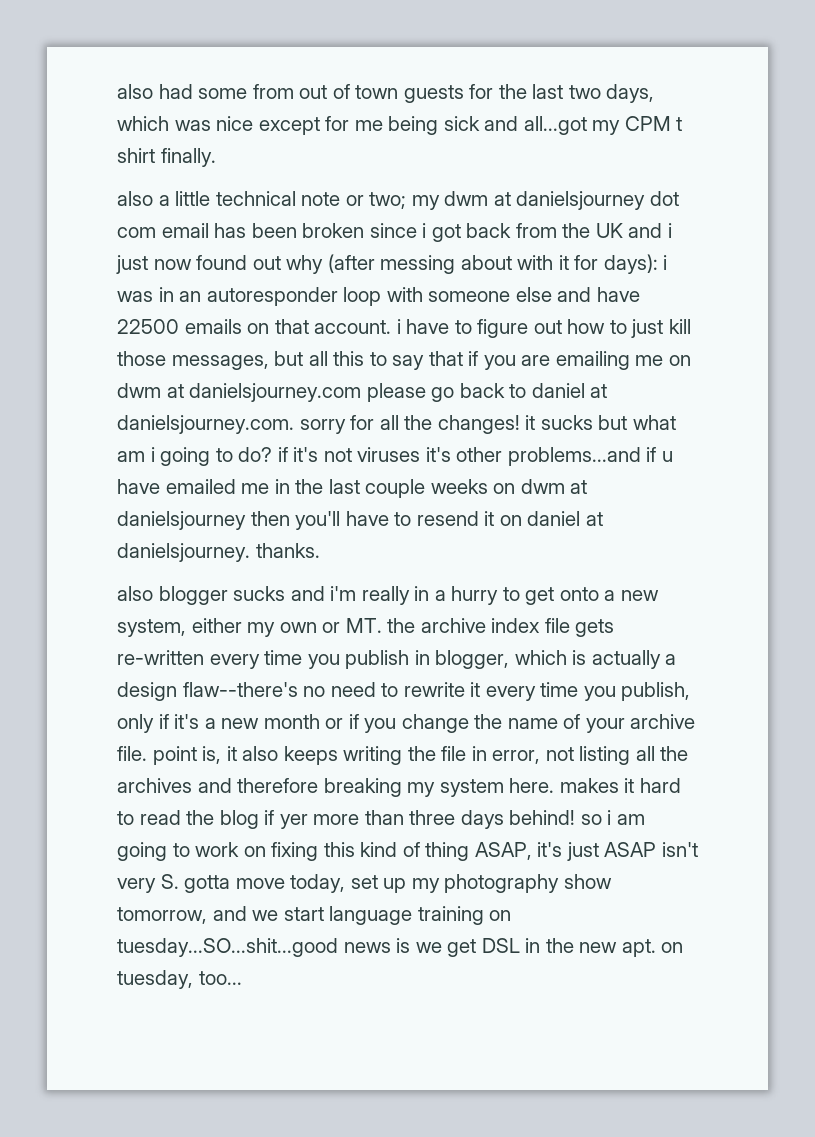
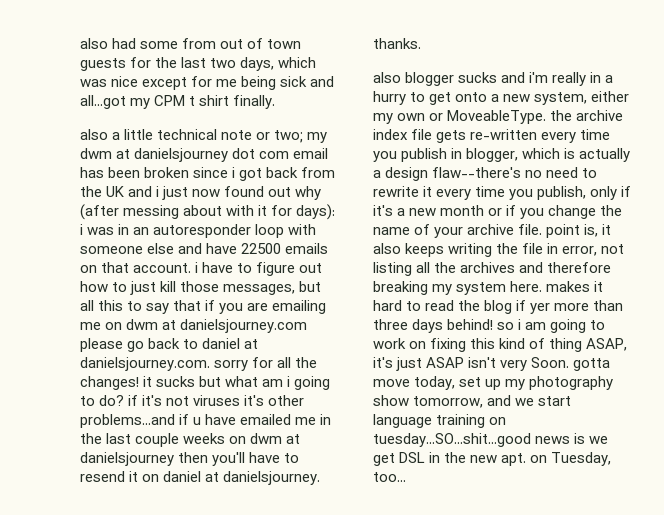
[345,618,382,633] MT. -> [447,110,547,124] MoveableType.
[160,874,179,889] S. -> [531,357,570,368] Soon.
[117,970,193,989] tuesday, -> [551,452,612,466] Tuesday,

